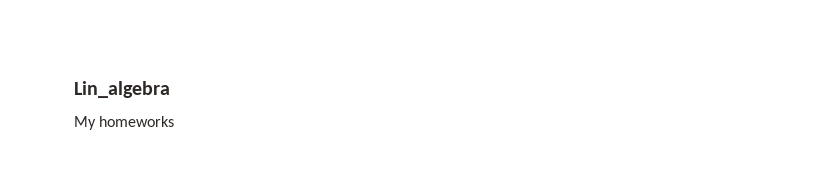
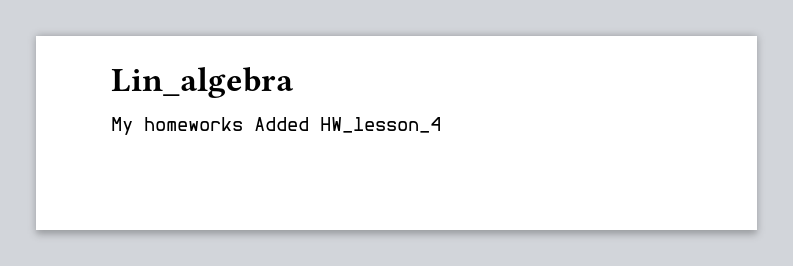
(175, 121) none -> [254,117,441,133] Added HW_lesson_4

